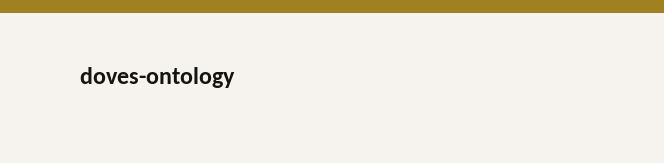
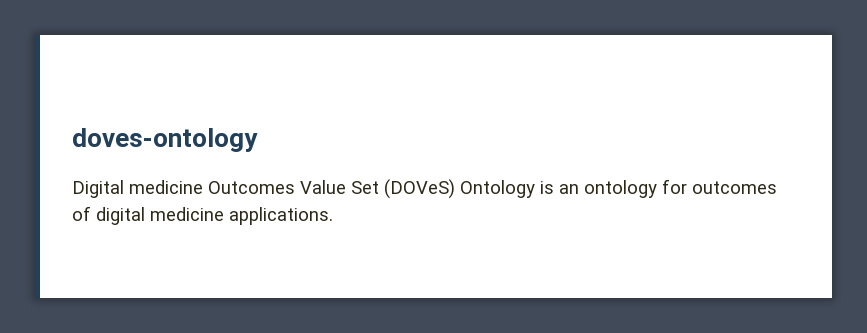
(235, 77) none -> [72,179,777,199] [72,206,333,225] // Digital medicine Outcomes Value Set (DOVeS) Ontology is an ontology for outcomes of digital medicine applications.

